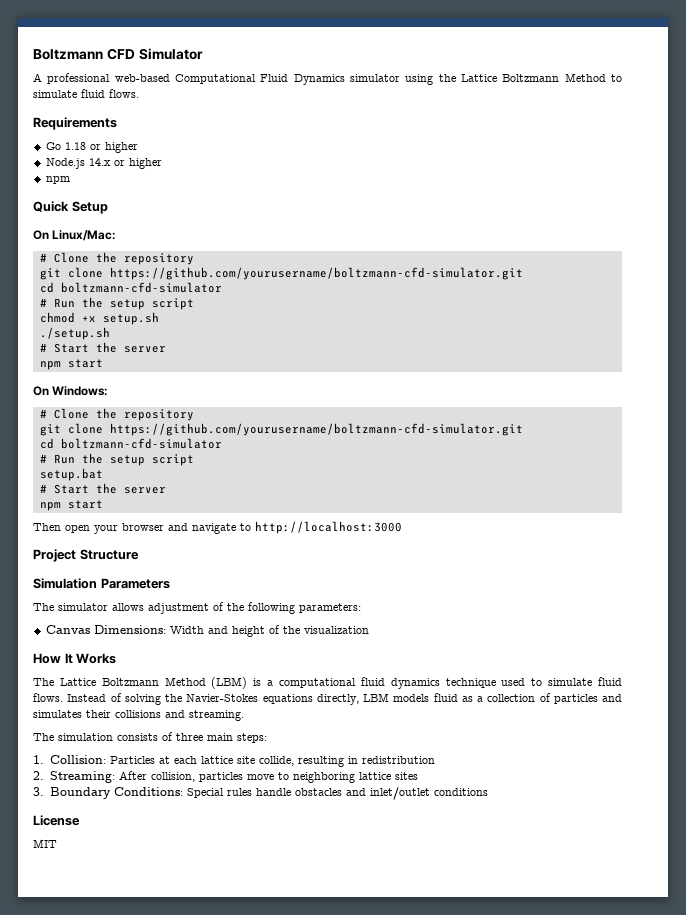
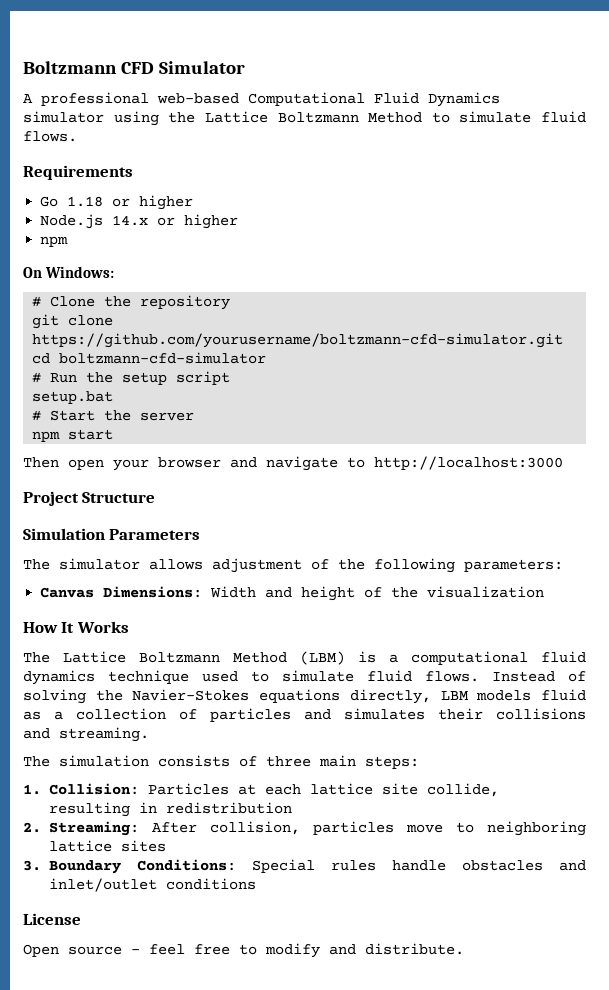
[33,201,108,214] [33,230,116,241] [39,252,194,265] [39,267,523,280] [39,282,222,293] [39,297,194,310] [39,312,159,325] [39,327,110,340] [39,342,166,353] [39,359,103,370] // Quick Setup // On Linux/Mac: // # Clone the repository // git clone https://github.com/yourusername/boltzmann-cfd-simulator.git // cd boltzmann-cfd-simulator // # Run the setup script // chmod +x setup.sh // ./setup.sh // # Start the server // npm start -> (69, 241) none
[33,839,57,848] MIT -> [23,943,464,958] Open source - feel free to modify and distribute.

